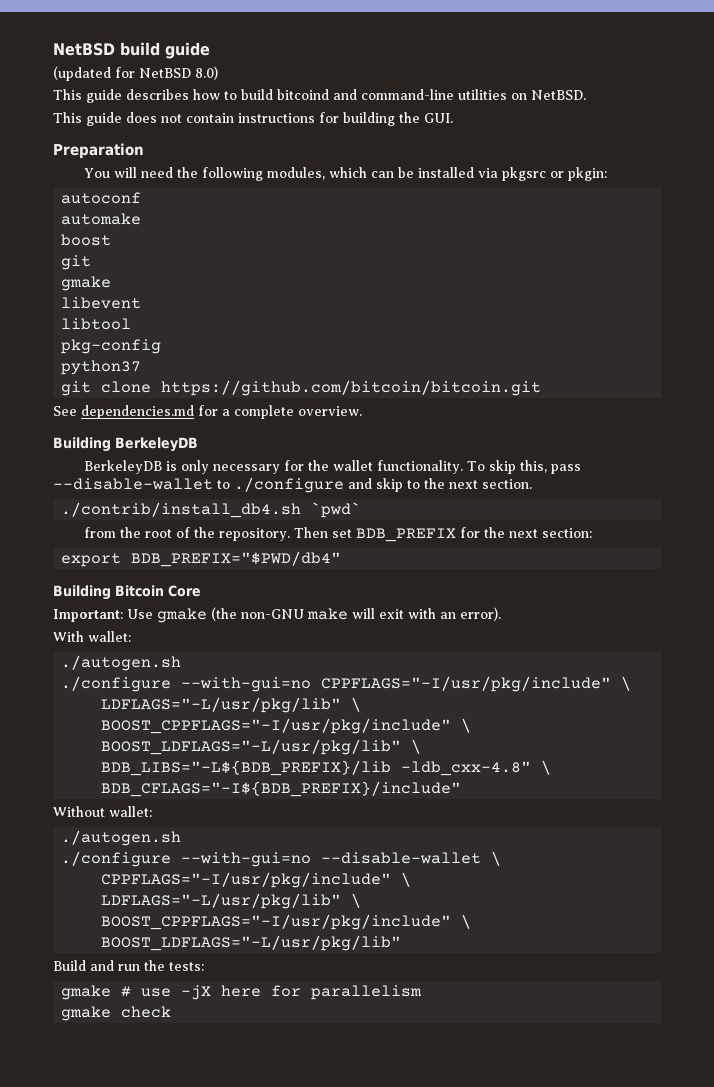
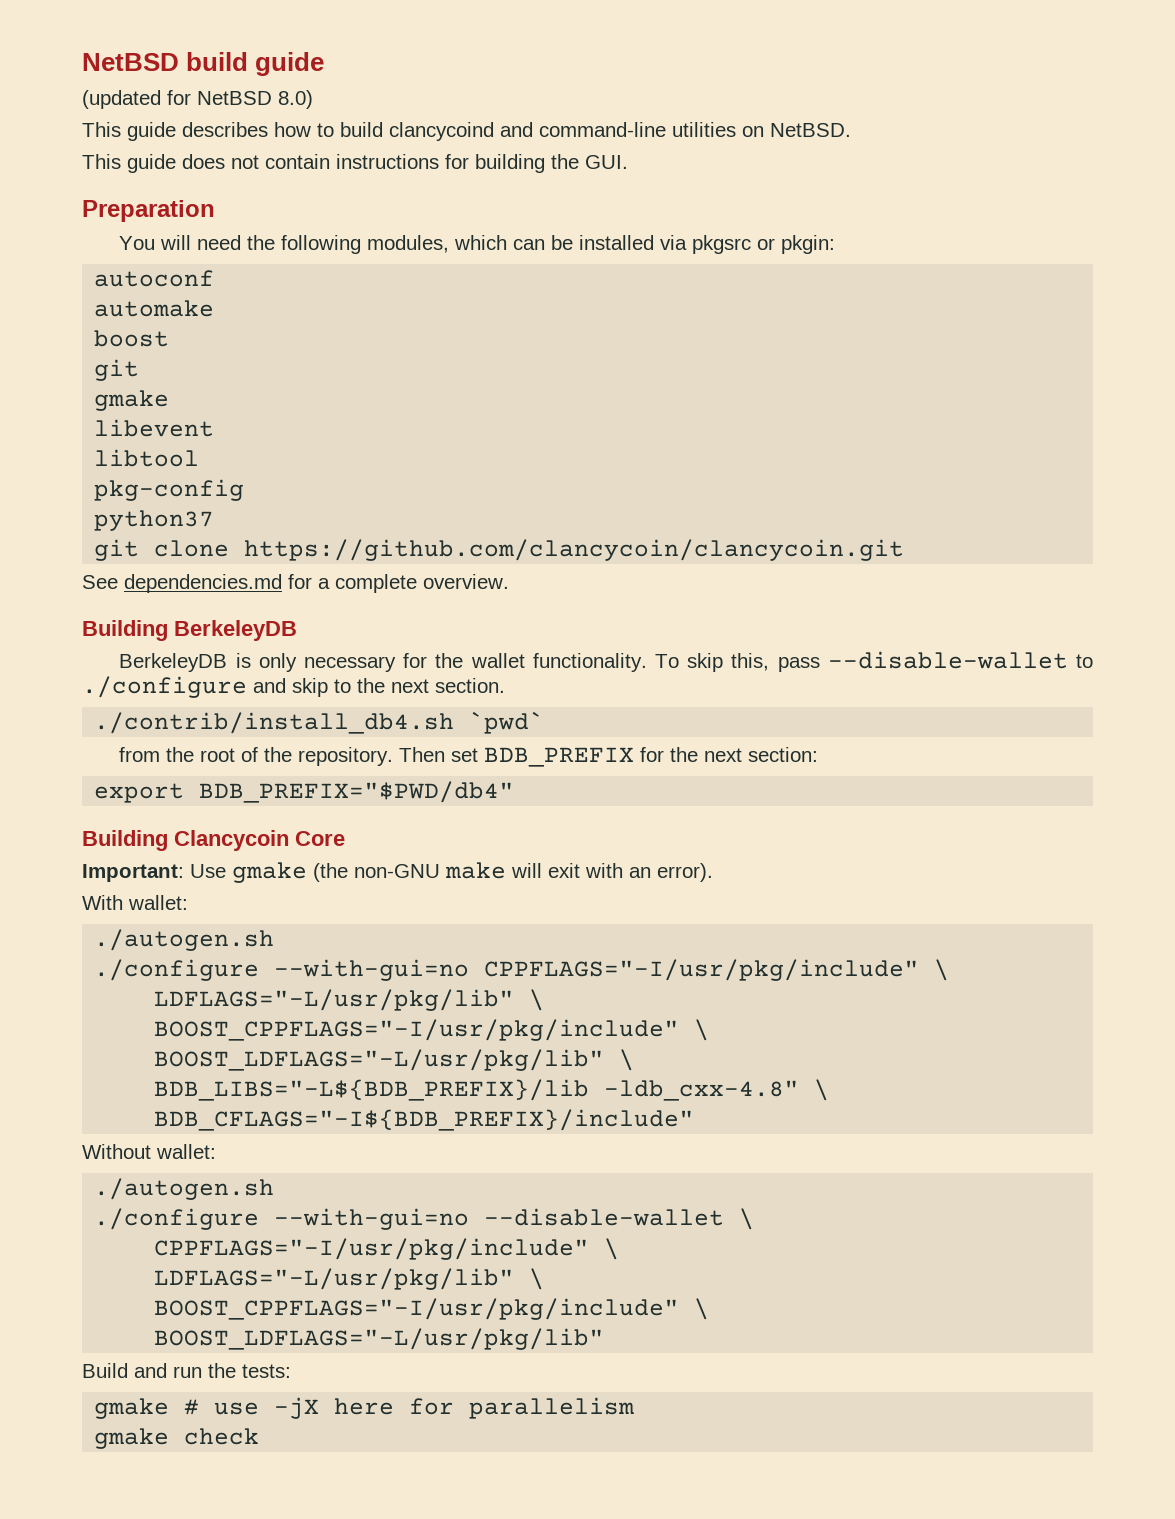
[277,89,329,100] bitcoind -> [389,122,494,141] clancycoind
[161,380,542,396] https://github.com/bitcoin/bitcoin.git -> [244,539,905,561] https://github.com/clancycoin/clancycoin.git
[115,585,164,597] Bitcoin -> [174,830,289,851] Clancycoin

